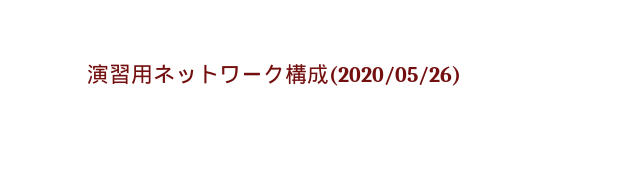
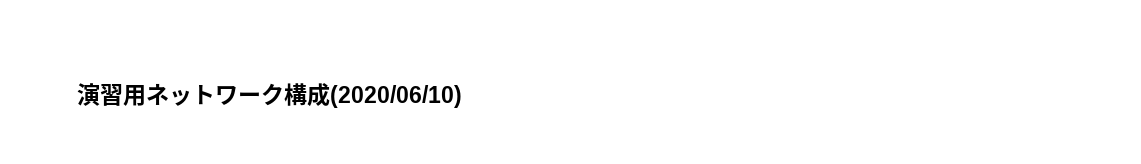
[329,65,461,86] (2020/05/26) -> [330,85,462,108] (2020/06/10)

